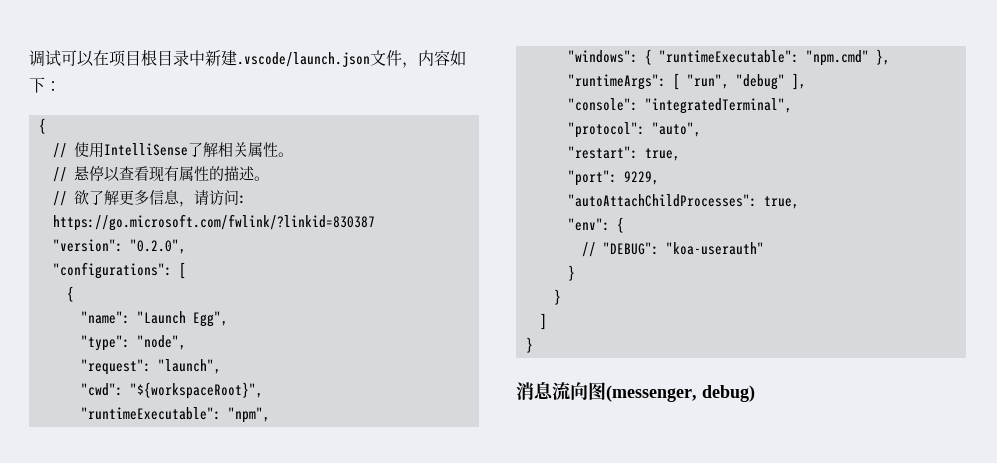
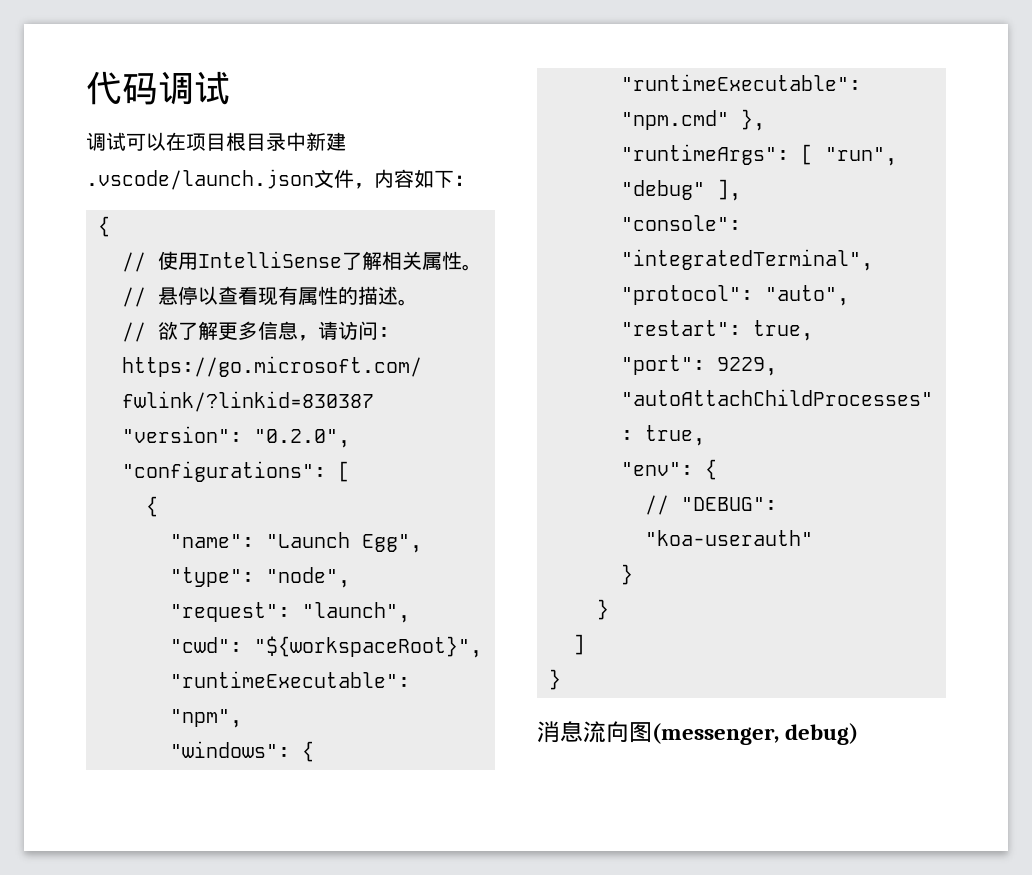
(29, 58) none -> [86,71,230,105] 代码调试 //

